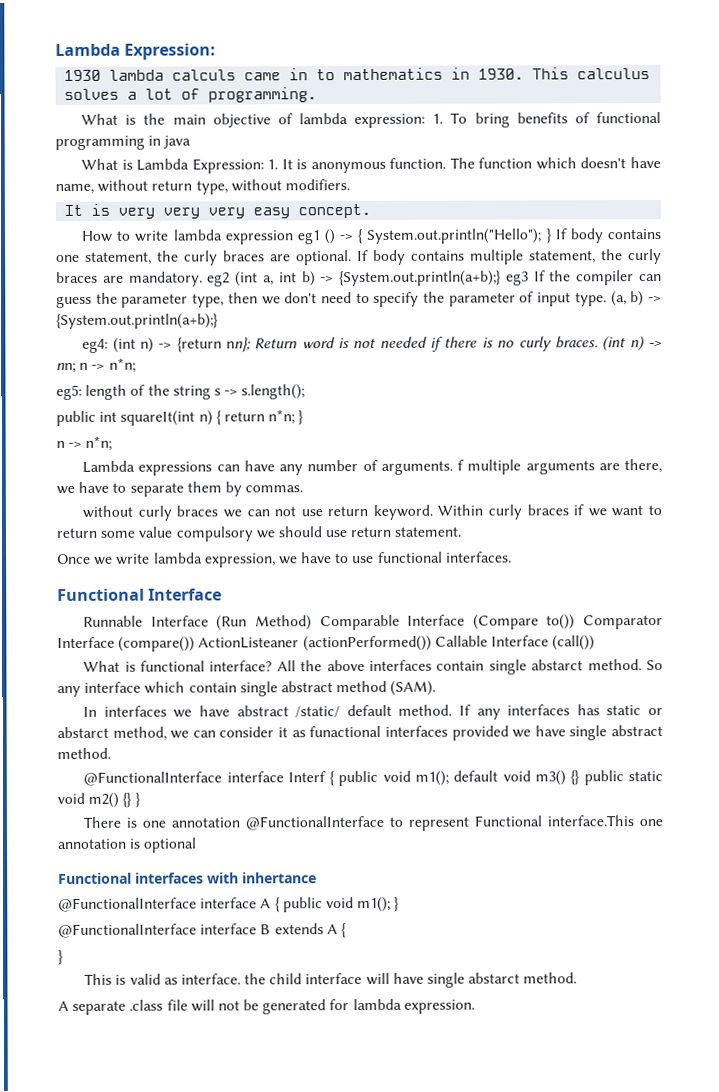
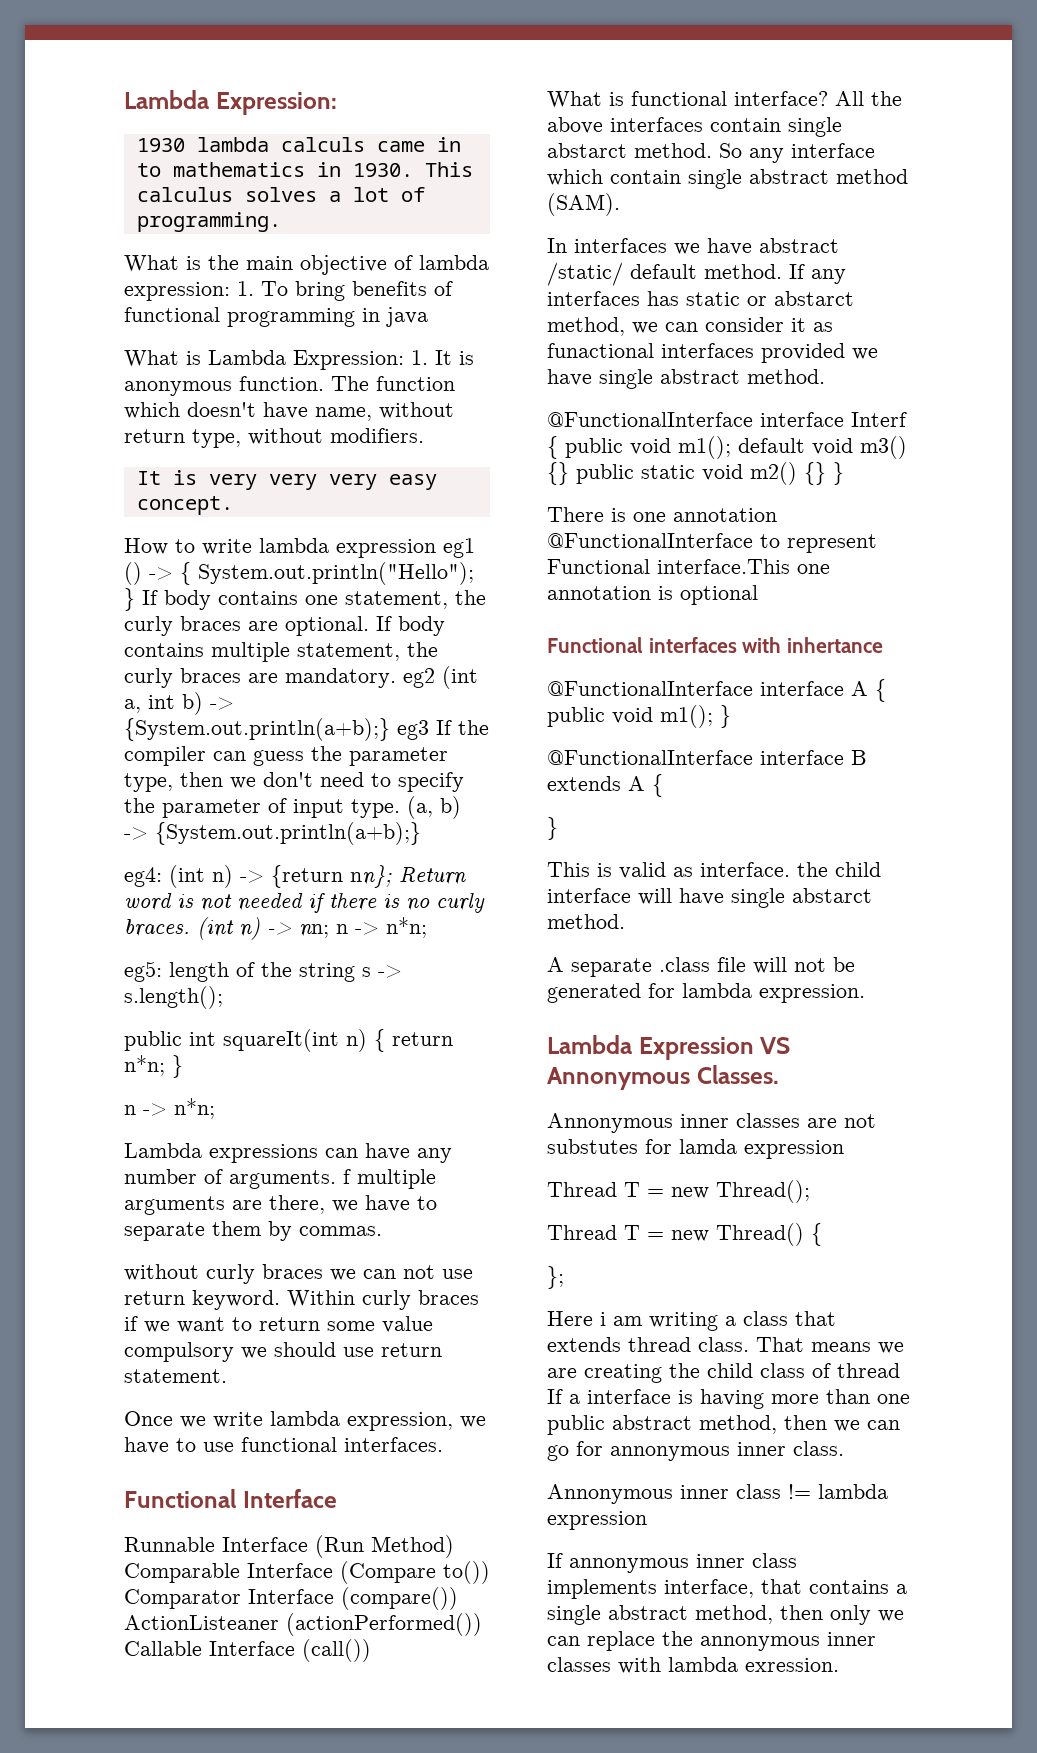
(475, 1006) none -> [547,1035,791,1060] [547,1065,779,1090] [547,1113,876,1133] [547,1139,844,1159] [547,1180,810,1203] [547,1223,822,1246] [547,1266,564,1289] [547,1311,836,1331] [547,1337,904,1354] [547,1363,900,1383] [547,1389,910,1409] [547,1415,900,1435] [547,1441,844,1461] [547,1484,888,1504] [547,1511,647,1530] [547,1553,797,1573] [547,1579,907,1599] [547,1605,904,1625] [547,1631,876,1651] [547,1657,839,1674] // Lambda Expression VS Annonymous Classes. // Annonymous inner classes are not substutes for lamda expression // Thread T = new Thread(); // Thread T = new Thread() { // }; // Here i am writing a class that extends thread class. That means we are creating the child class of thread If a interface is having more than one public abstract method, then we can go for annonymous inner class. // Annonymous inner class != lambda expression // If annonymous inner class implements interface, that contains a single abstract method, then only we can replace the annonymous inner classes with lambda exression.

